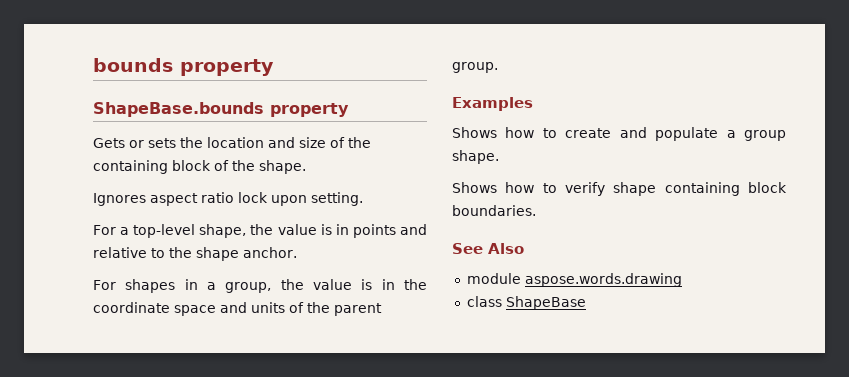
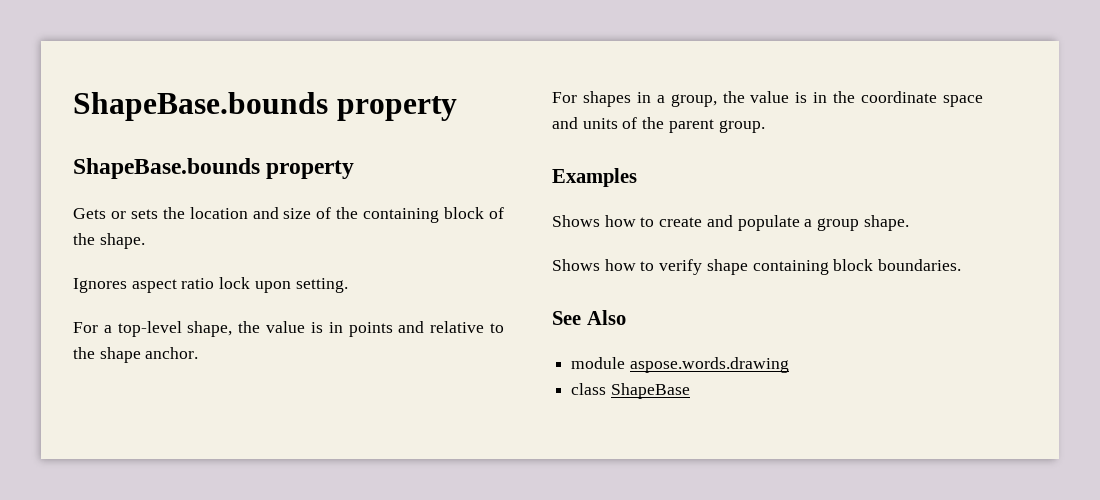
[93,58,173,72] bounds -> [73,92,328,121] ShapeBase.bounds

